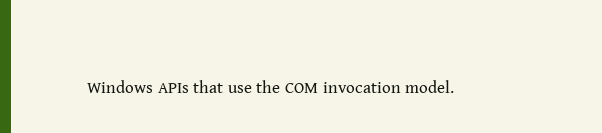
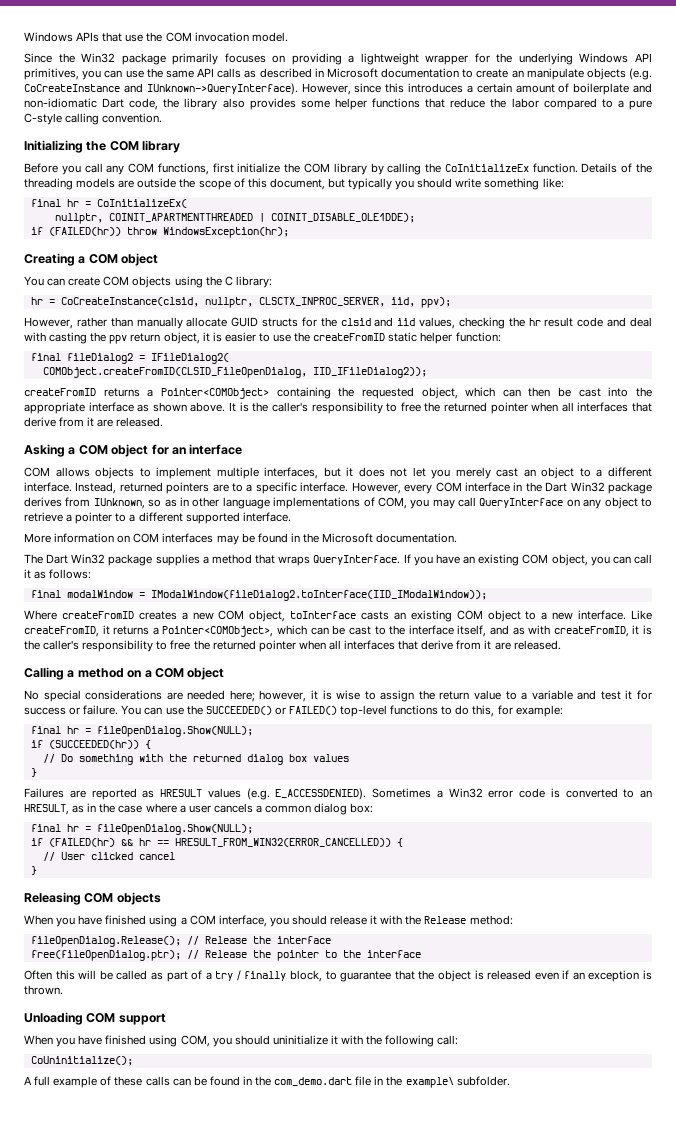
(455, 86) none -> [24,53,652,65] [24,68,652,80] [24,83,652,95] [24,98,653,110] [24,113,163,125] [24,140,181,153] [24,163,653,175] [24,178,564,190] [30,199,187,208] [54,213,415,224] [30,227,289,238] [24,253,159,266] [24,276,272,288] [30,297,451,308] [24,317,653,329] [24,332,501,344] [30,353,229,364] [42,367,427,378] [24,387,652,399] [24,402,652,414] [24,417,164,427] [24,444,243,457] [24,467,652,479] [24,482,653,494] [24,497,653,509] [24,512,291,524] [24,533,458,545] [24,554,652,566] [24,569,92,579] [30,590,487,601] [24,610,652,622] [24,625,652,637] [24,640,561,652] [24,667,225,680] [24,690,652,702] [24,705,563,717] [30,726,253,737] [30,740,151,749] [42,754,349,765] [30,768,37,777] [24,788,652,800] [24,803,374,815] [30,824,253,835] [30,838,403,847] [42,852,175,861] [30,866,37,875] [24,892,161,905] [24,915,513,927] [30,936,331,947] [30,950,421,961] [24,970,652,982] [24,985,63,995] [24,1012,166,1025] [24,1035,459,1047] [30,1056,133,1066] [24,1076,510,1088] // Since the Win32 package primarily focuses on providing a lightweight wrapper for the underlying Windows API primitives, you can use the same API calls as described in Microsoft documentation to create an manipulate objects (e.g. CoCreateInstance and IUnknown->QueryInterface). However, since this introduces a certain amount of boilerplate and non-idiomatic Dart code, the library also provides some helper functions that reduce the labor compared to a pure C-style calling convention. // Initializing the COM library // Before you call any COM functions, first initialize the COM library by calling the CoInitializeEx function. Details of the threading models are outside the scope of this document, but typically you should write something like: // final hr = CoInitializeEx( // nullptr, COINIT_APARTMENTTHREADED | COINIT_DISABLE_OLE1DDE); // if (FAILED(hr)) throw WindowsException(hr); // Creating a COM object // You can create COM objects using the C library: // hr = CoCreateInstance(clsid, nullptr, CLSCTX_INPROC_SERVER, iid, ppv); // However, rather than manually allocate GUID structs for the clsid and iid values, checking the hr result code and deal with casting the ppv return object, it is easier to use the createFromID static helper function: // final fileDialog2 = IFileDialog2( // COMObject.createFromID(CLSID_FileOpenDialog, IID_IFileDialog2)); // createFromID returns a Pointer<COMObject> containing the requested object, which can then be cast into the appropriate interface as shown above. It is the caller's responsibility to free the returned pointer when all interfaces that derive from it are released. // Asking a COM object for an interface // COM allows objects to implement multiple interfaces, but it does not let you merely cast an object to a different interface. Instead, returned pointers are to a specific interface. However, every COM interface in the Dart Win32 package derives from IUnknown, so as in other language implementations of COM, you may call QueryInterface on any object to retrieve a pointer to a different supported interface. // More information on COM interfaces may be found in the Microsoft documentation. // The Dart Win32 package supplies a method that wraps QueryInterface. If you have an existing COM object, you can call it as follows: // final modalWindow = IModalWindow(fileDialog2.toInterface(IID_IModalWindow)); // Where createFromID creates a new COM object, toInterface casts an existing COM object to a new interface. Like createFromID, it returns a Pointer<COMObject>, which can be cast to the interface itself, and as with createFromID, it is the caller's responsibility to free the returned pointer when all interfaces that derive from it are released. // Calling a method on a COM object // No special considerations are needed here; however, it is wise to assign the return value to a variable and test it for success or failure. You can use the SUCCEEDED() or FAILED() top-level functions to do this, for example: // final hr = fileOpenDialog.Show(NULL); // if (SUCCEEDED(hr)) { // // Do something with the returned dialog box values // } // Failures are reported as HRESULT values (e.g. E_ACCESSDENIED). Sometimes a Win32 error code is converted to an HRESULT, as in the case where a user cancels a common dialog box: // final hr = fileOpenDialog.Show(NULL); // if (FAILED(hr) && hr == HRESULT_FROM_WIN32(ERROR_CANCELLED)) { // // User clicked cancel // } // Releasing COM objects // When you have finished using a COM interface, you should release it with the Release method: // fileOpenDialog.Release(); // Release the interface // free(fileOpenDialog.ptr); // Release the pointer to the interface // Often this will be called as part of a try / finally block, to guarantee that the object is released even if an exception is thrown. // Unloading COM support // When you have finished using COM, you should uninitialize it with the following call: // CoUninitialize(); // A full example of these calls can be found in the com_demo.dart file in the example\ subfolder.

